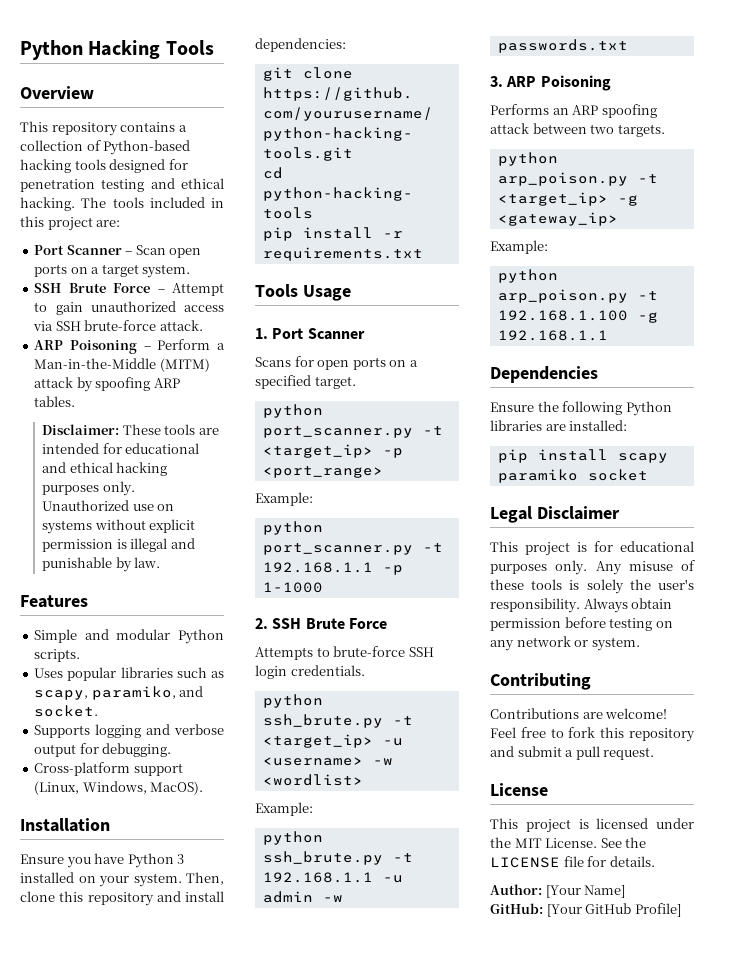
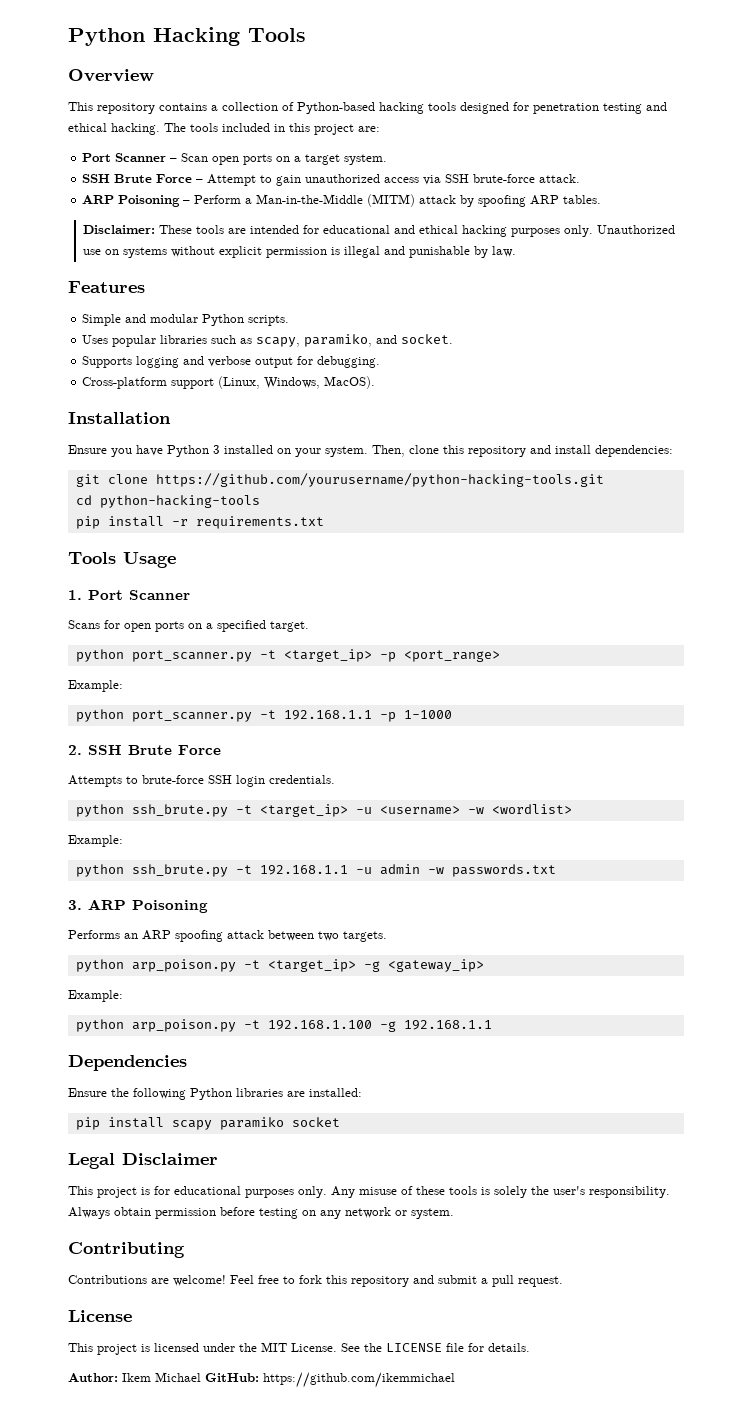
[545,885,626,898] [490,903,681,917] [Your Name] // GitHub: [Your GitHub Profile] -> [122,1372,455,1388] Ikem Michael GitHub: https://github.com/ikemmichael

